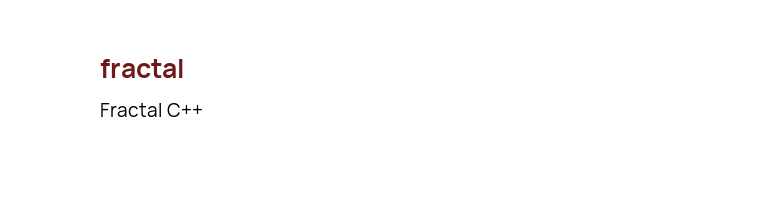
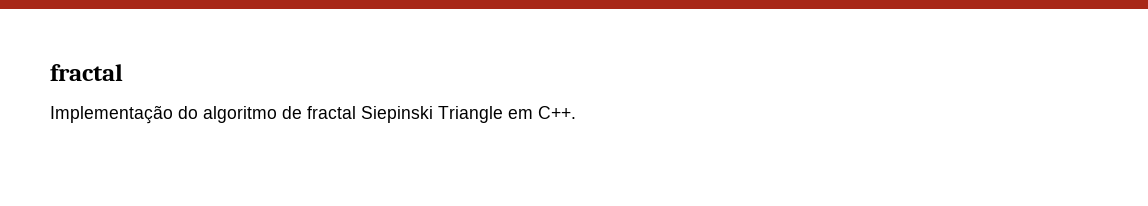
[100,103,204,117] Fractal C++ -> [50,105,576,124] Implementação do algoritmo de fractal Siepinski Triangle em C++.

